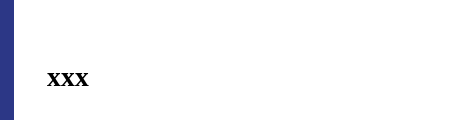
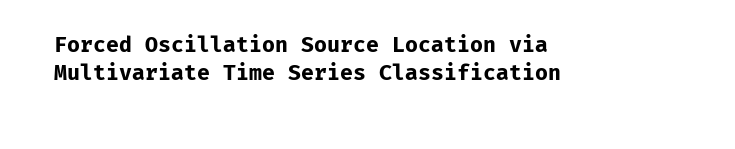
[47,73,89,86] xxx -> [54,34,548,52] [54,62,561,80] Forced Oscillation Source Location via Multivariate Time Series Classification

